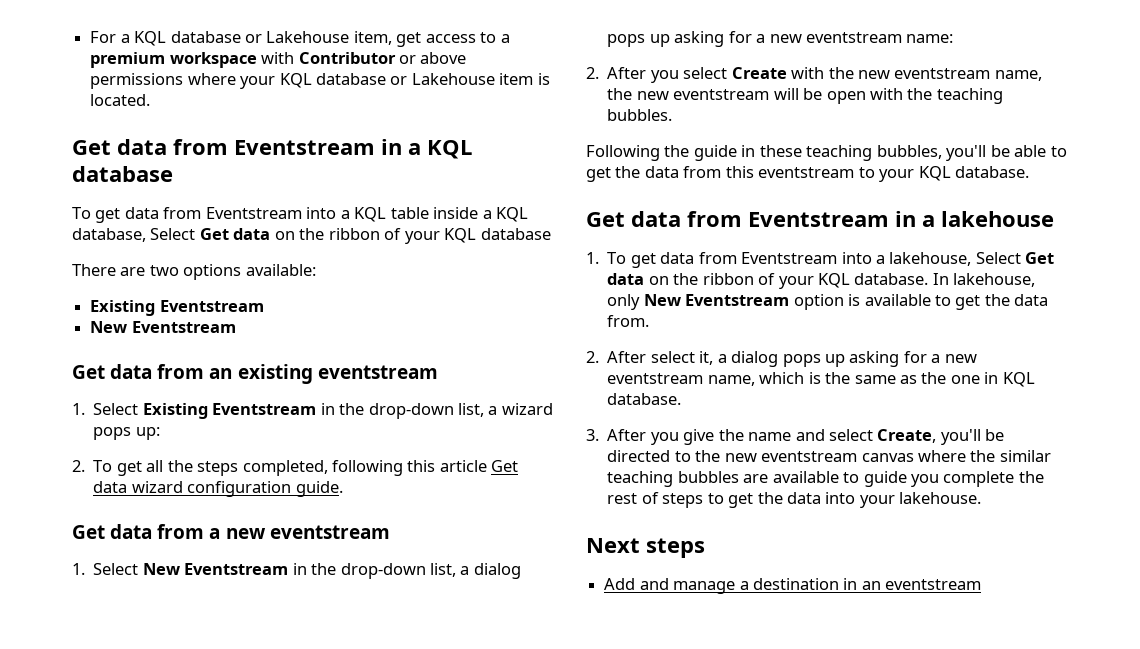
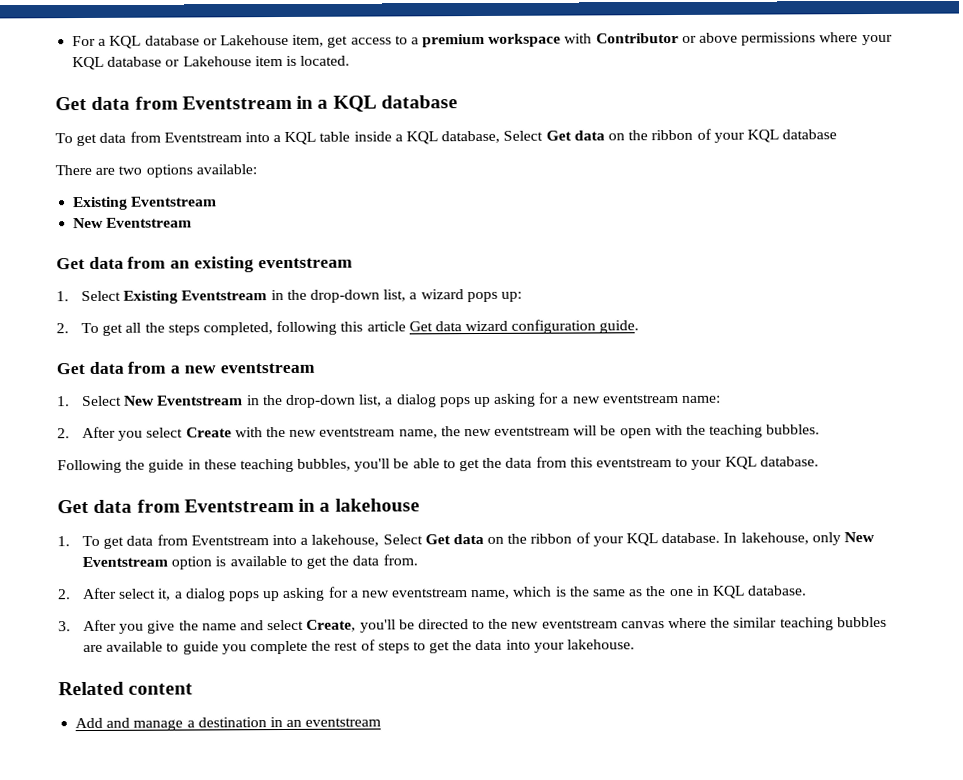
[586,538,705,558] Next steps -> [58,681,194,696] Related content

